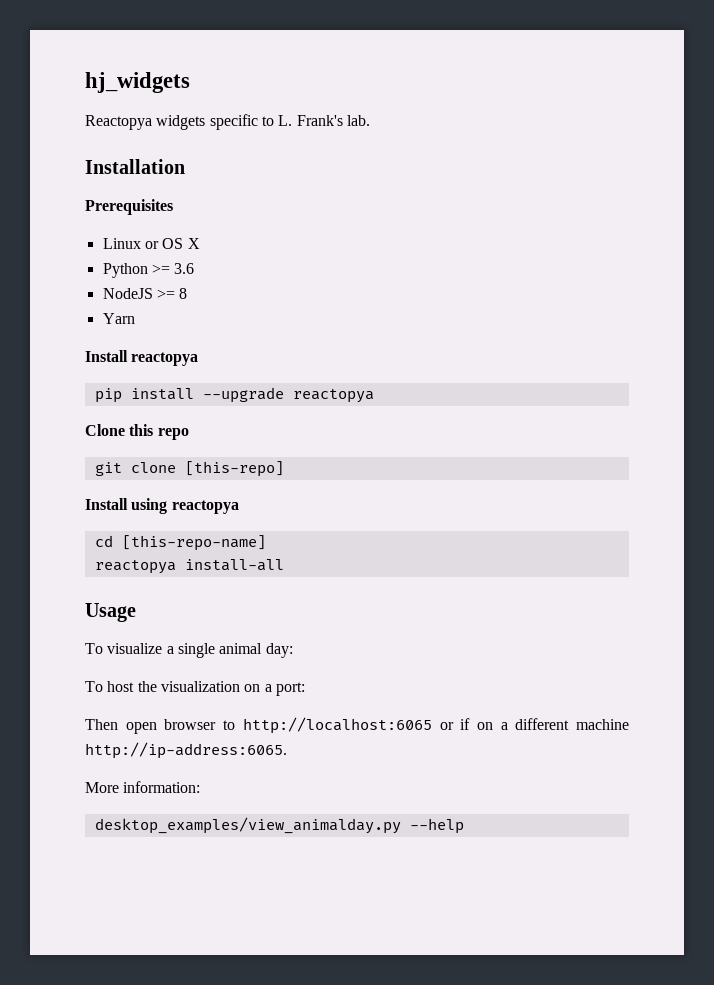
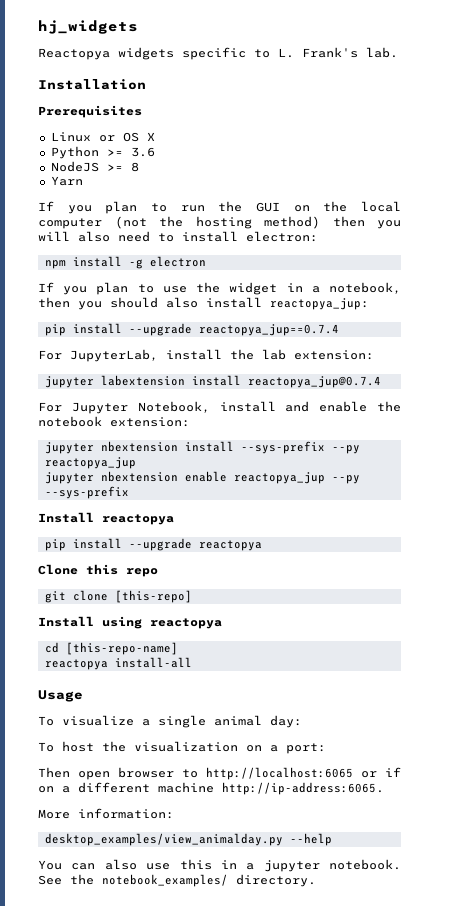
(135, 318) none -> [38,201,401,214] [38,216,401,229] [38,231,318,242] [44,256,206,269] [38,282,401,295] [38,297,369,310] [44,323,339,336] [38,349,374,362] [44,375,381,388] [38,401,401,414] [38,416,190,427] [44,441,360,454] [44,457,136,469] [44,471,360,484] [44,486,129,499] // If you plan to run the GUI on the local computer (not the hosting method) then you will also need to install electron: // npm install -g electron // If you plan to use the widget in a notebook, then you should also install reactopya_jup: // pip install --upgrade reactopya_jup==0.7.4 // For JupyterLab, install the lab extension: // jupyter labextension install reactopya_jup@0.7.4 // For Jupyter Notebook, install and enable the notebook extension: // jupyter nbextension install --sys-prefix --py reactopya_jup // jupyter nbextension enable reactopya_jup --py --sys-prefix
(464, 826) none -> [38,859,401,872] [38,874,316,887] // You can also use this in a jupyter notebook. See the notebook_examples/ directory.

